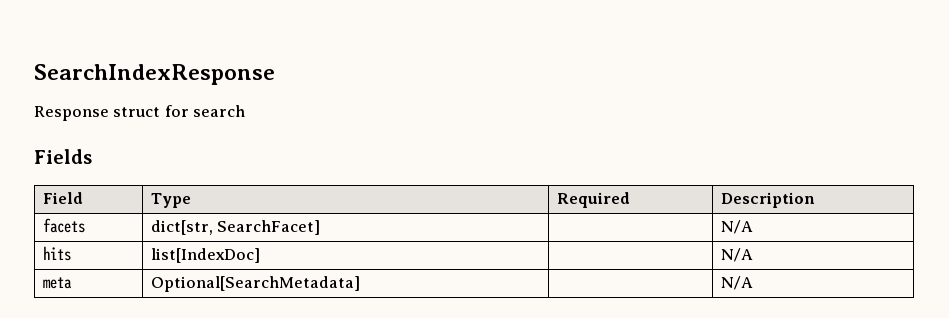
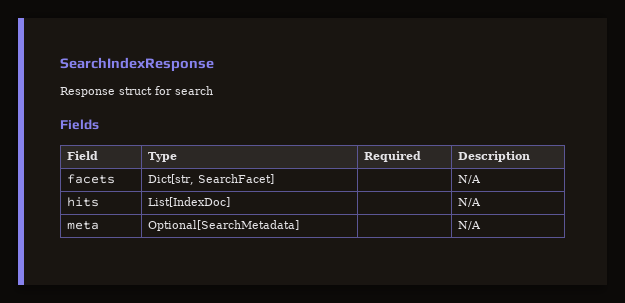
[150,220,213,235] dict[str, -> [147,174,194,185] Dict[str,
[150,248,260,263] list[IndexDoc] -> [147,197,230,207] List[IndexDoc]

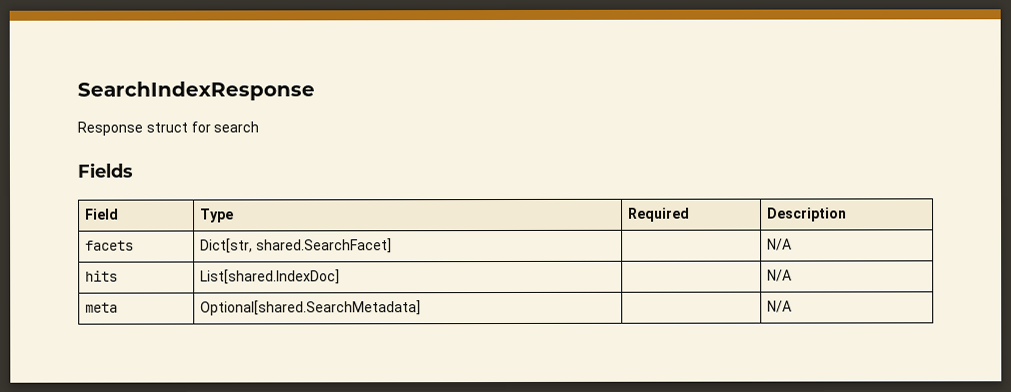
[197,174,274,184] SearchFacet] -> [255,238,392,254] shared.SearchFacet]
[147,197,230,207] List[IndexDoc] -> [200,269,341,285] List[shared.IndexDoc]
[147,220,299,231] Optional[SearchMetadata] -> [200,300,422,316] Optional[shared.SearchMetadata]

